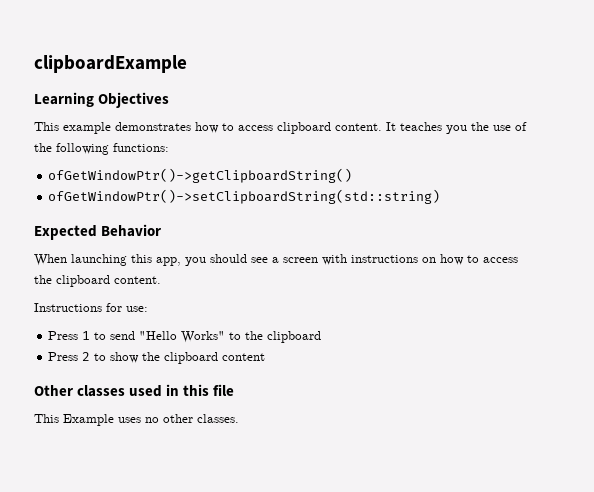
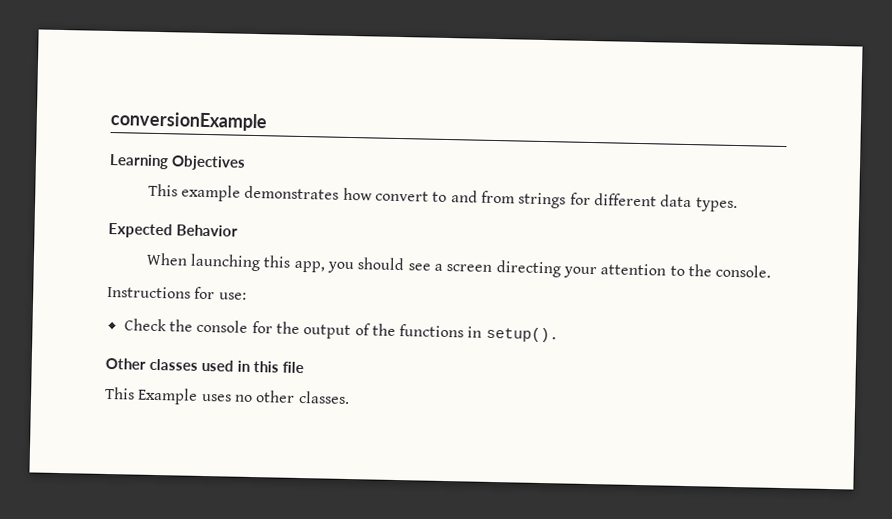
[34,55,187,73] clipboardExample -> [110,111,267,132] conversionExample
[222,122,527,134] [34,143,169,155] [48,168,353,183] [48,189,441,204] to access clipboard content. It teaches you the use of the following functions: // ofGetWindowPtr()->getClipboardString() // ofGetWindowPtr()->setClipboardString(std::string) -> [375,190,738,213] convert to and from strings for different data types.
[322,254,518,265] [34,275,161,287] [34,303,148,312] [48,331,322,343] [48,352,266,364] with instructions on how to access the clipboard content. // Instructions for use: // Press 1 to send "Hello Works" to the clipboard // Press 2 to show the clipboard content -> [495,260,772,279] [107,285,247,300] [123,318,559,343] directing your attention to the console. // Instructions for use: // Check the console for the output of the functions in setup().

